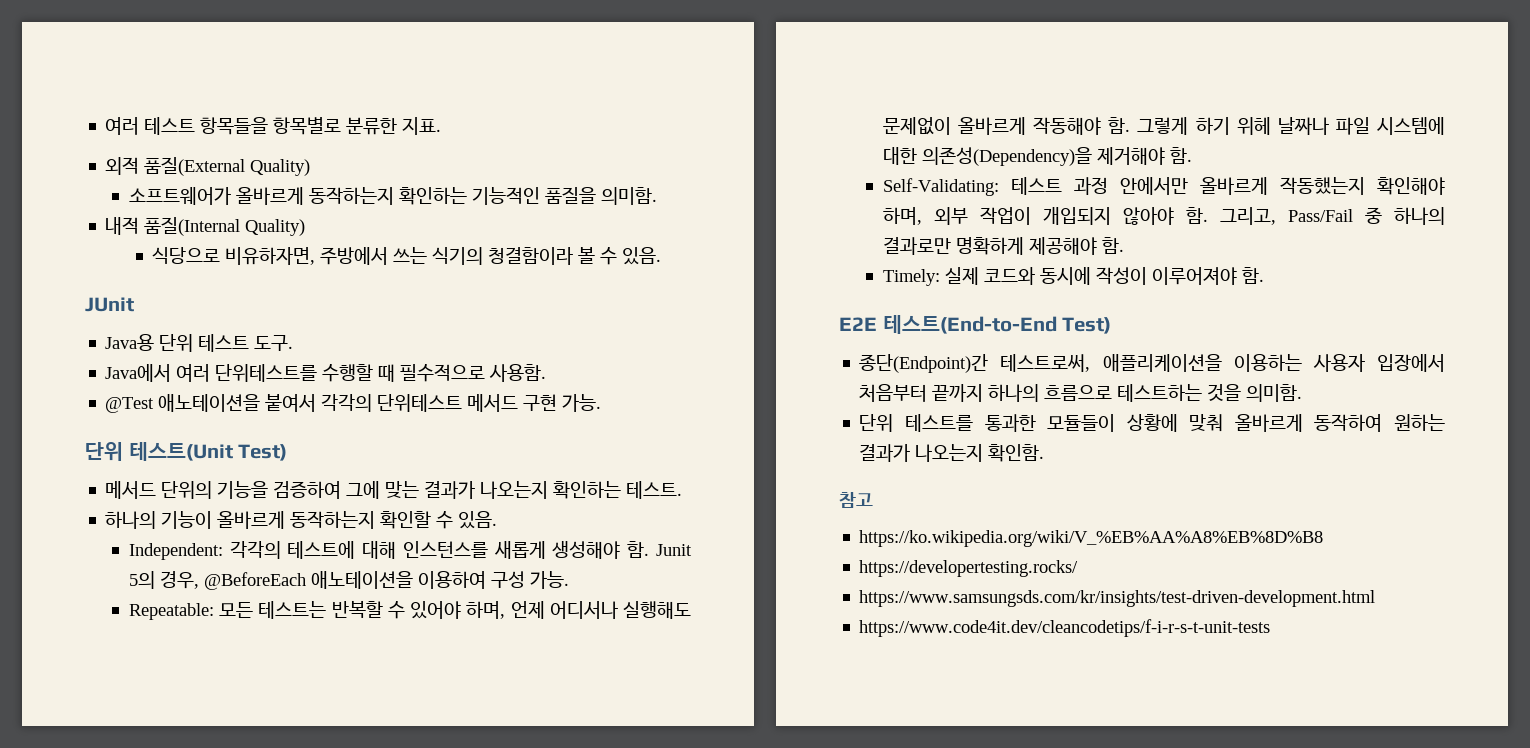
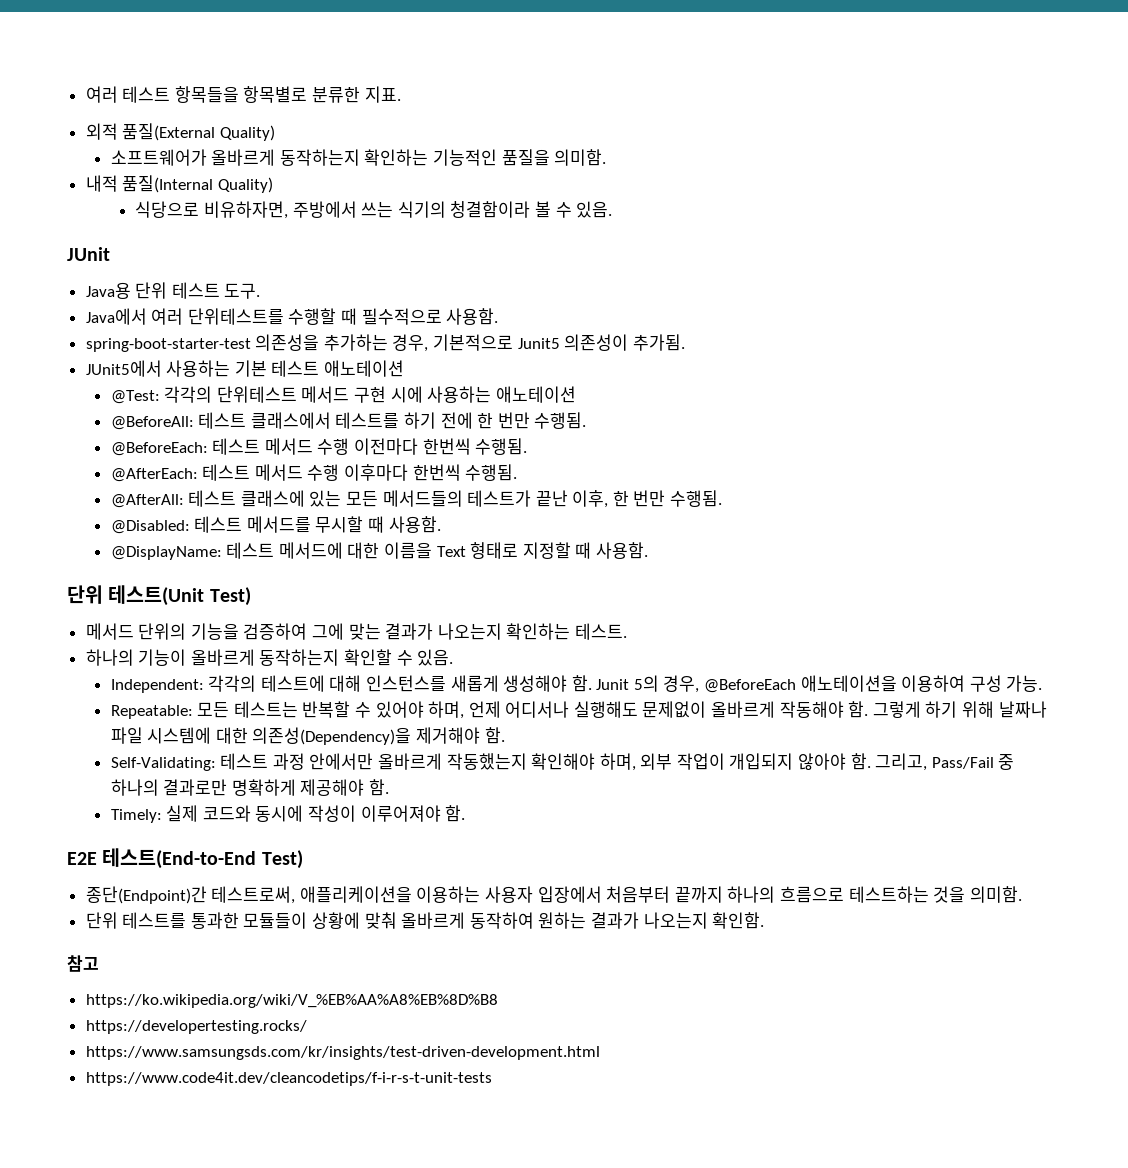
[105,394,602,413] @Test 애노테이션을 붙여서 각각의 단위테스트 메서드 구현 가능. -> [85,334,685,352] [85,360,405,377] [110,386,576,404] [110,412,587,430] [110,438,528,456] [110,464,518,482] [110,490,723,508] [110,516,441,534] [110,542,648,560] spring-boot-starter-test 의존성을 추가하는 경우, 기본적으로 Junit5 의존성이 추가됨. // JUnit5에서 사용하는 기본 테스트 애노테이션 // @Test: 각각의 단위테스트 메서드 구현 시에 사용하는 애노테이션 // @BeforeAll: 테스트 클래스에서 테스트를 하기 전에 한 번만 수행됨. // @BeforeEach: 테스트 메서드 수행 이전마다 한번씩 수행됨. // @AfterEach: 테스트 메서드 수행 이후마다 한번씩 수행됨. // @AfterAll: 테스트 클래스에 있는 모든 메서드들의 테스트가 끝난 이후, 한 번만 수행됨. // @Disabled: 테스트 메서드를 무시할 때 사용함. // @DisplayName: 테스트 메서드에 대한 이름을 Text 형태로 지정할 때 사용함.
[1236,117,1271,135] 위헤 -> [962,701,995,718] 위해

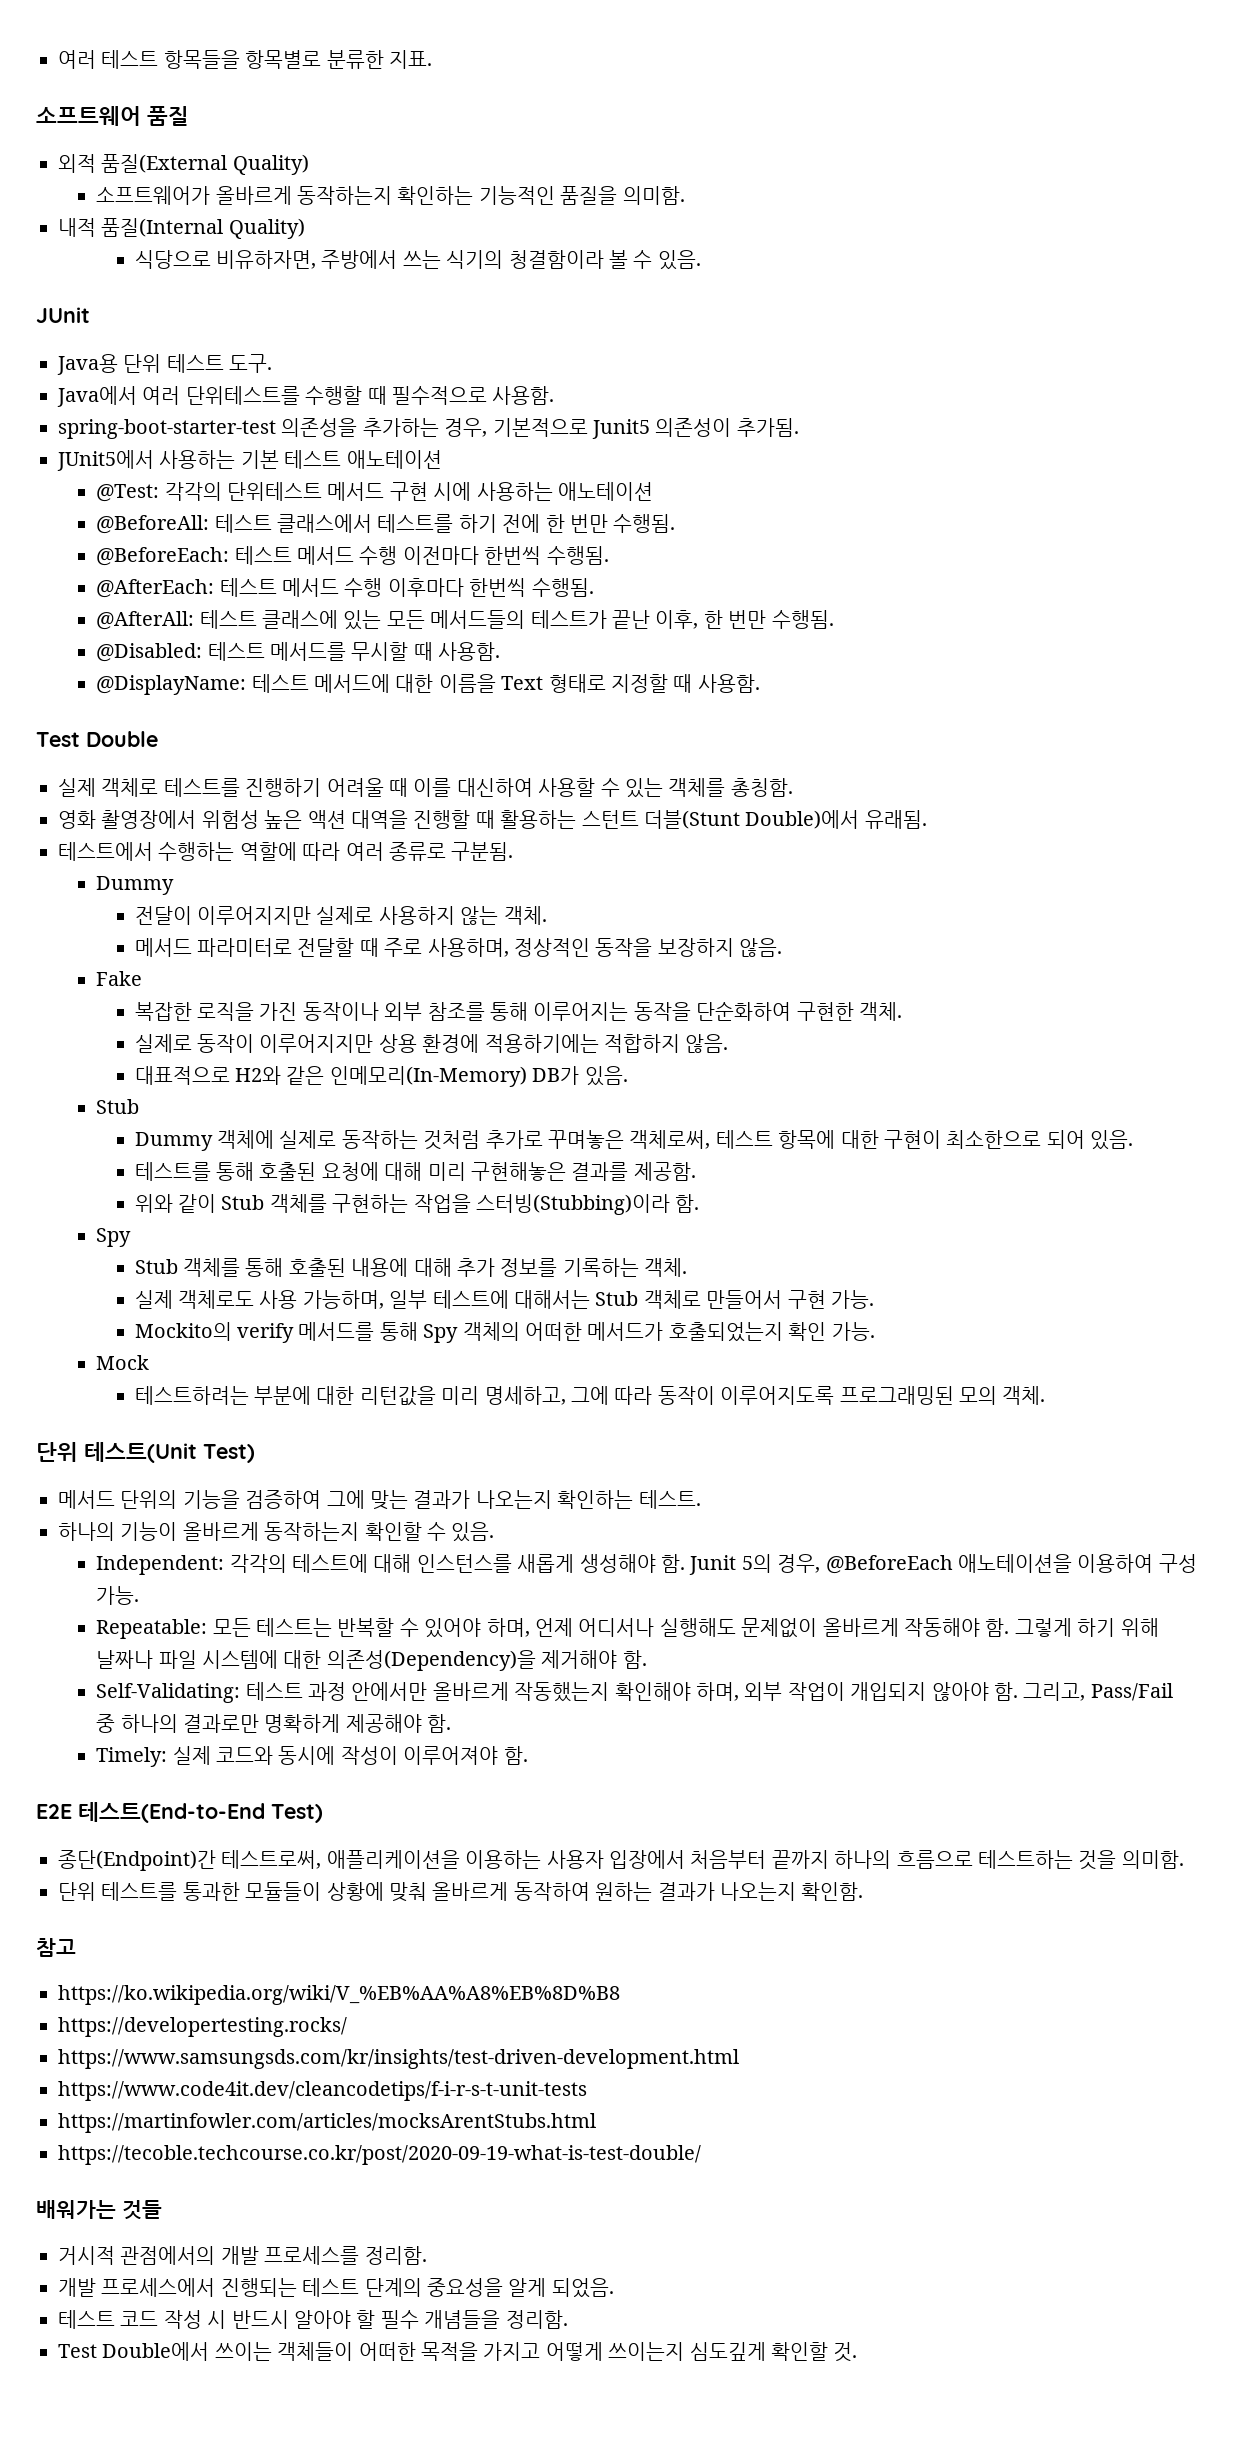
(401, 94) none -> [36,106,189,126] // 소프트웨어 품질
(648, 550) none -> [36,731,158,747] [58,778,793,798] [58,810,927,829] [58,842,514,861] [96,876,175,895] [134,906,547,925] [134,938,783,957] [96,971,143,986] [134,1001,902,1021] [134,1034,729,1053] [134,1066,628,1087] [96,1099,140,1114] [134,1130,1134,1151] [134,1162,696,1181] [134,1194,700,1215] [96,1228,132,1247] [134,1258,688,1277] [134,1290,874,1309] [134,1322,875,1343] [96,1355,150,1370] [134,1386,1046,1406] // Test Double // 실제 객체로 테스트를 진행하기 어려울 때 이를 대신하여 사용할 수 있는 객체를 총칭함. // 영화 촬영장에서 위험성 높은 액션 대역을 진행할 때 활용하는 스턴트 더블(Stunt Double)에서 유래됨. // 테스트에서 수행하는 역할에 따라 여러 종류로 구분됨. // Dummy // 전달이 이루어지지만 실제로 사용하지 않는 객체. // 메서드 파라미터로 전달할 때 주로 사용하며, 정상적인 동작을 보장하지 않음. // Fake // 복잡한 로직을 가진 동작이나 외부 참조를 통해 이루어지는 동작을 단순화하여 구현한 객체. // 실제로 동작이 이루어지지만 상용 환경에 적용하기에는 적합하지 않음. // 대표적으로 H2와 같은 인메모리(In-Memory) DB가 있음. // Stub // Dummy 객체에 실제로 동작하는 것처럼 추가로 꾸며놓은 객체로써, 테스트 항목에 대한 구현이 최소한으로 되어 있음. // 테스트를 통해 호출된 요청에 대해 미리 구현해놓은 결과를 제공함. // 위와 같이 Stub 객체를 구현하는 작업을 스터빙(Stubbing)이라 함. // Spy // Stub 객체를 통해 호출된 내용에 대해 추가 정보를 기록하는 객체. // 실제 객체로도 사용 가능하며, 일부 테스트에 대해서는 Stub 객체로 만들어서 구현 가능. // Mockito의 verify 메서드를 통해 Spy 객체의 어떠한 메서드가 호출되었는지 확인 가능. // Mock // 테스트하려는 부분에 대한 리턴값을 미리 명세하고, 그에 따라 동작이 이루어지도록 프로그래밍된 모의 객체.
(492, 1079) none -> [58,2113,596,2133] [58,2145,701,2165] [36,2200,162,2220] [58,2246,427,2265] [58,2278,614,2298] [58,2310,568,2329] [58,2342,858,2362] // https://martinfowler.com/articles/mocksArentStubs.html // https://tecoble.techcourse.co.kr/post/2020-09-19-what-is-test-double/ // 배워가는 것들 // 거시적 관점에서의 개발 프로세스를 정리함. // 개발 프로세스에서 진행되는 테스트 단계의 중요성을 알게 되었음. // 테스트 코드 작성 시 반드시 알아야 할 필수 개념들을 정리함. // Test Double에서 쓰이는 객체들이 어떠한 목적을 가지고 어떻게 쓰이는지 심도깊게 확인할 것.

